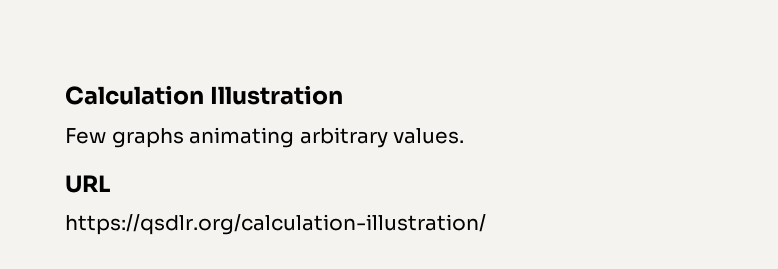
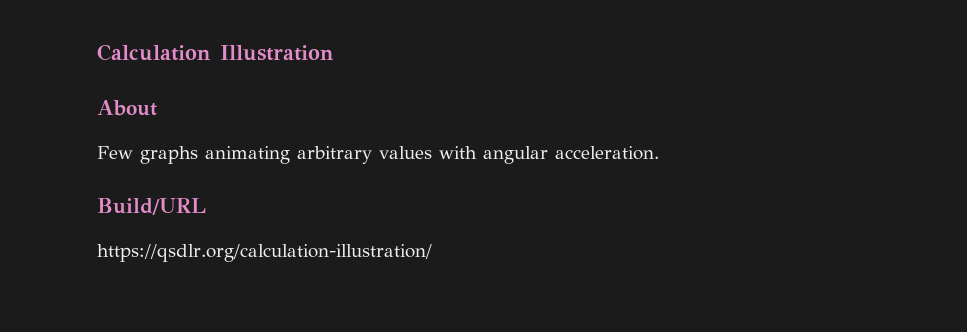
(344, 95) none -> [97,100,157,116] // About
[393,128,465,144] [65,175,111,193] values. // URL -> [379,146,659,164] [97,198,206,215] values with angular acceleration. // Build/URL

